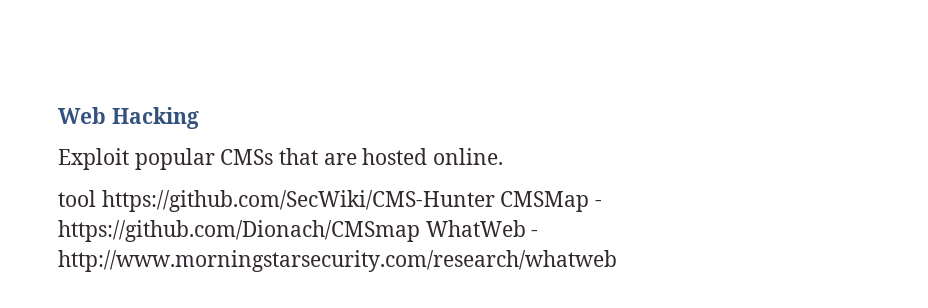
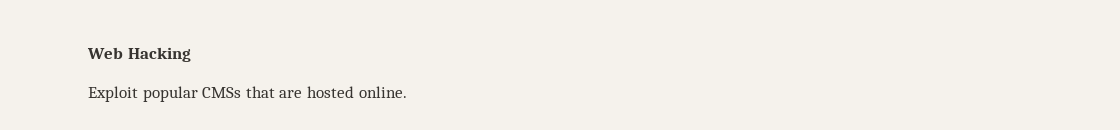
[58,190,603,212] [58,220,539,242] [58,250,617,272] // tool https://github.com/SecWiki/CMS-Hunter CMSMap - https://github.com/Dionach/CMSmap WhatWeb - http://www.morningstarsecurity.com/research/whatweb -> (407, 92) none

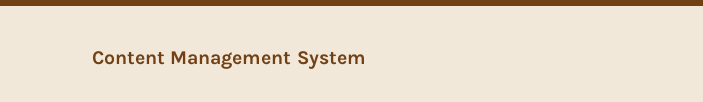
[87,47,191,62] [88,86,407,102] Web Hacking // Exploit popular CMSs that are hosted online. -> [92,51,366,69] Content Management System

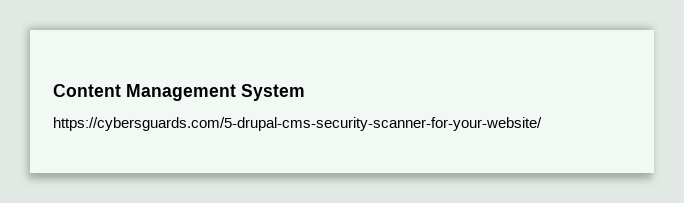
(366, 60) none -> [53,117,542,131] // https://cybersguards.com/5-drupal-cms-security-scanner-for-your-website/

